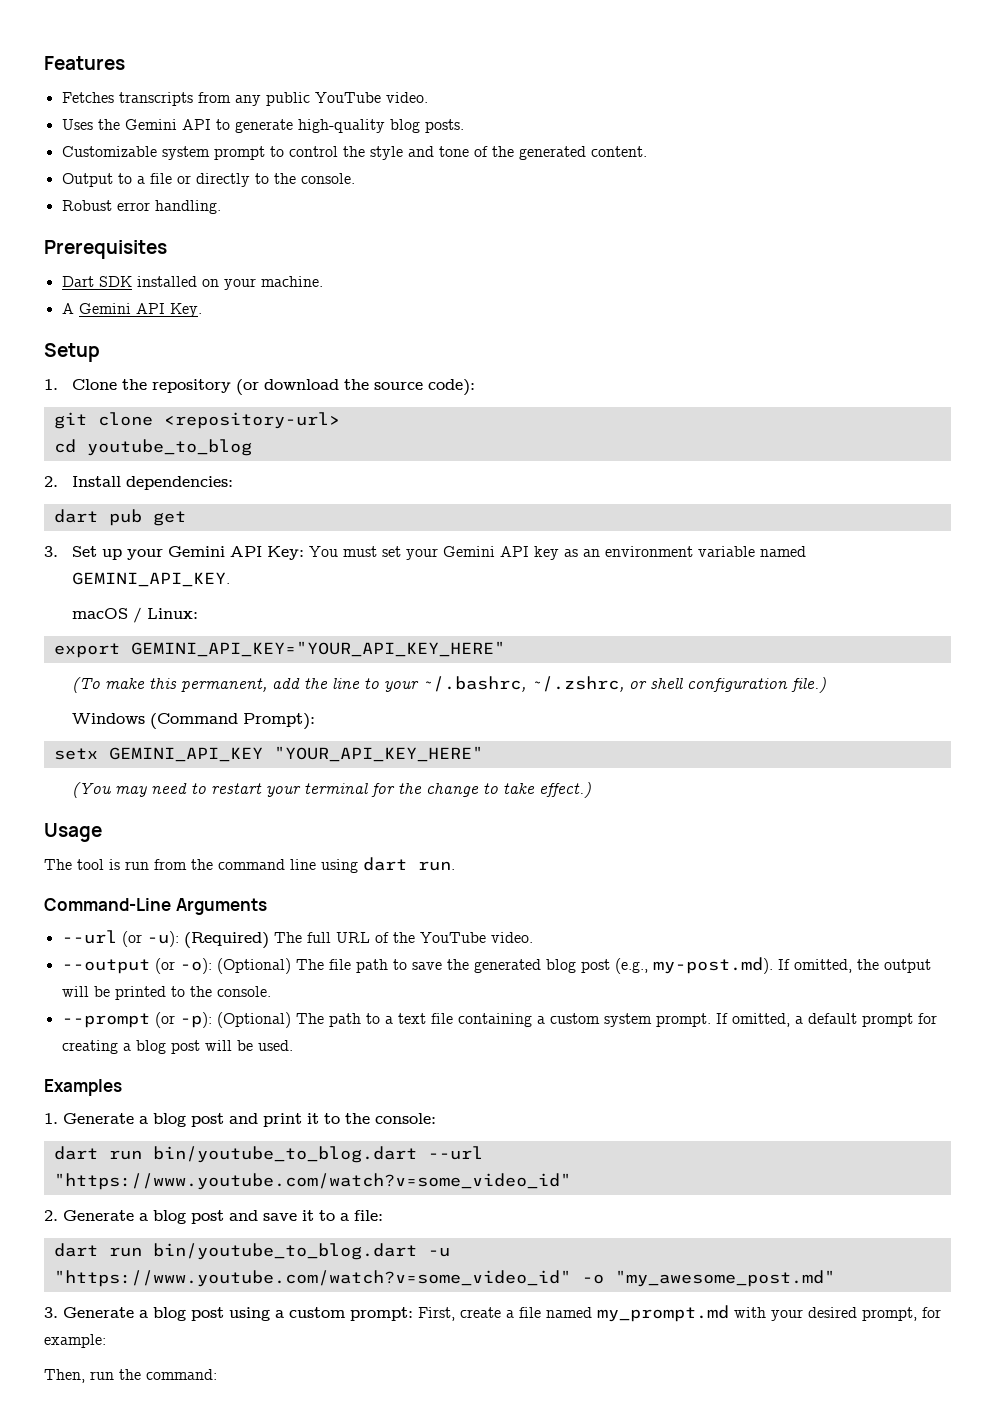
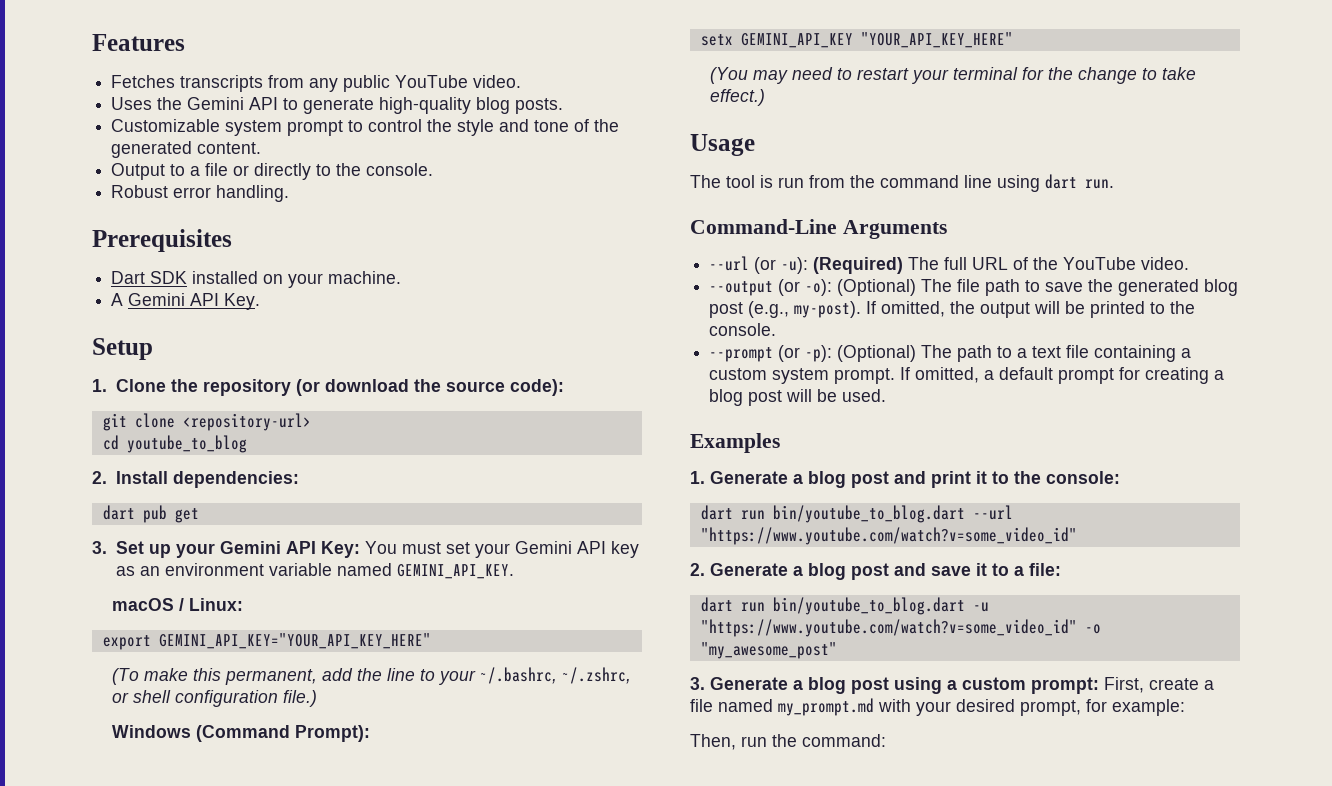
[652,957,773,974] my-post.md). -> [794,301,862,318] my-post).
[614,1270,835,1287] "my_awesome_post.md" -> [700,642,837,659] "my_awesome_post"

